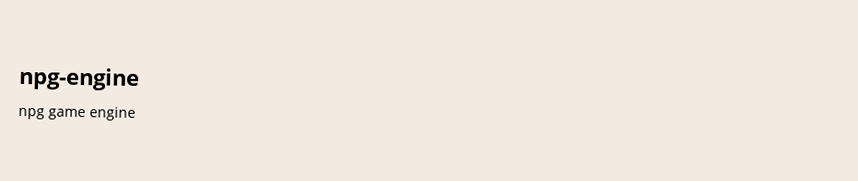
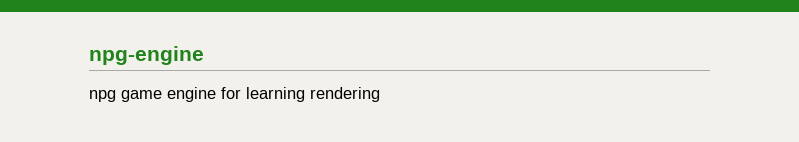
(136, 113) none -> [221,87,380,102] for learning rendering

